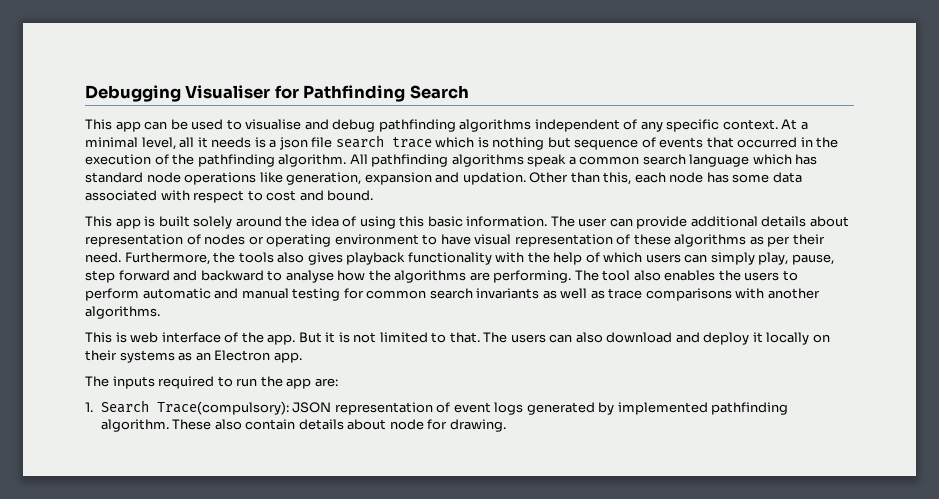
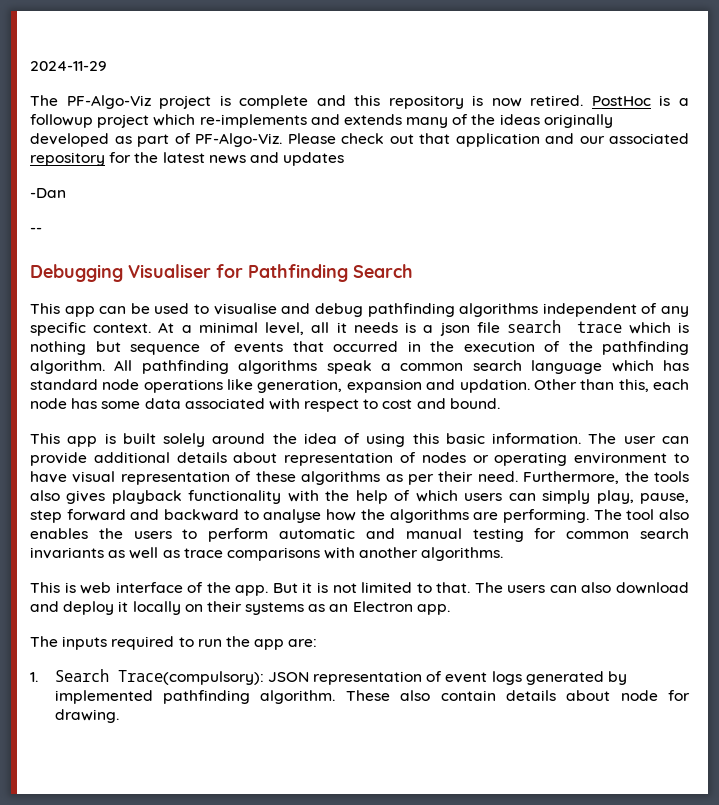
(85, 93) none -> [30,61,107,71] [30,95,690,109] [30,114,613,128] [30,133,689,147] [30,152,345,166] [30,188,66,198] [30,227,42,233] 2024-11-29 // The PF-Algo-Viz project is complete and this repository is now retired. PostHoc is a followup project which re-implements and extends many of the ideas originally developed as part of PF-Algo-Viz. Please check out that application and our associated repository for the latest news and updates // -Dan // -- //

